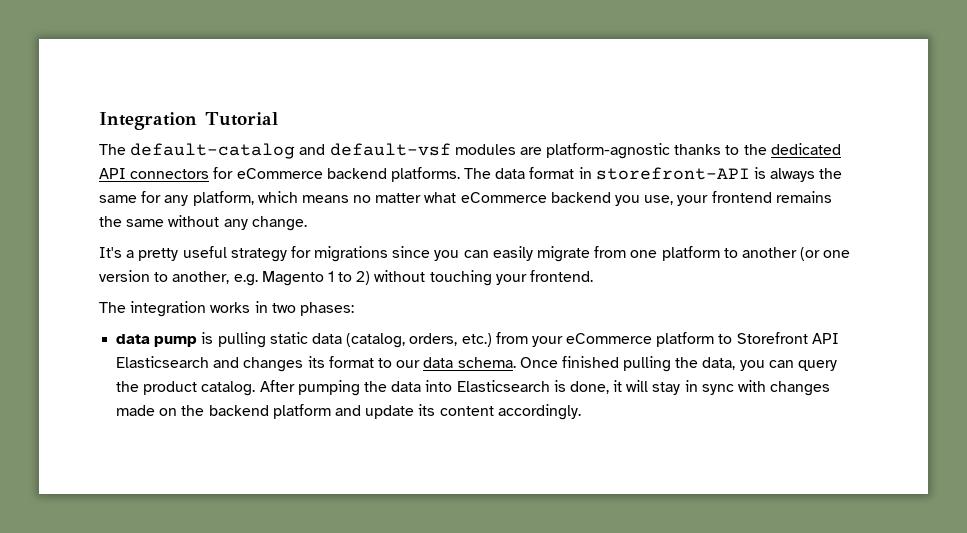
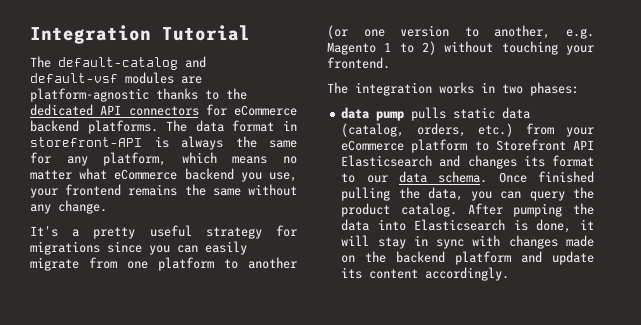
[201,332,266,348] is pulling -> [411,107,447,121] pulls

